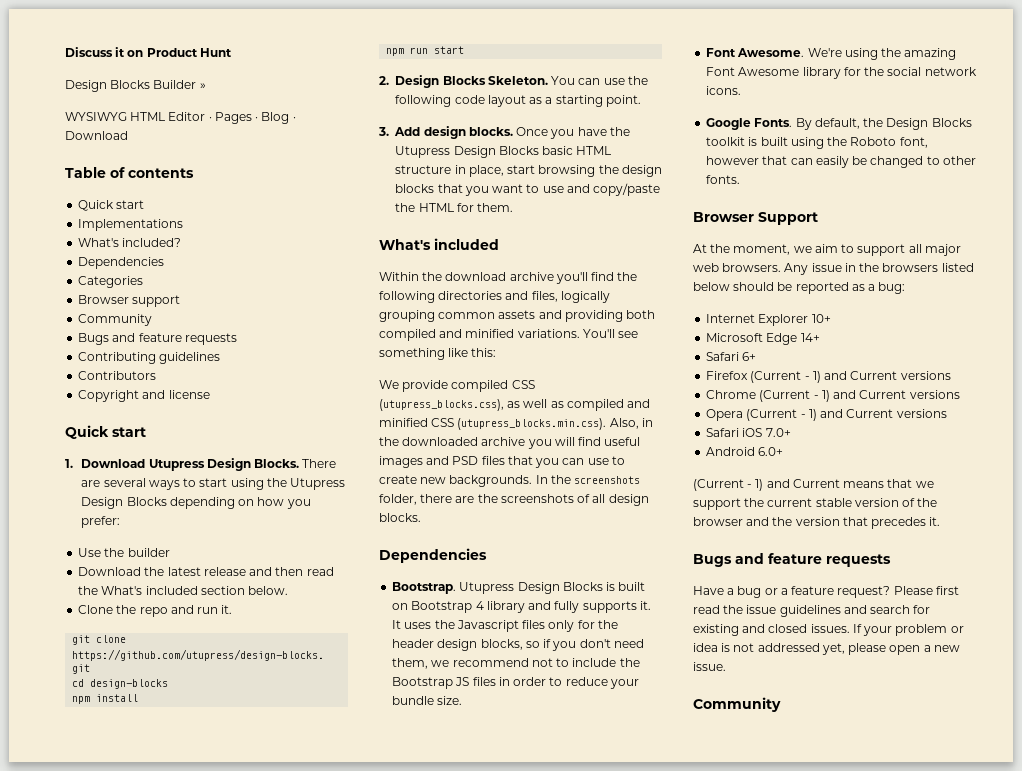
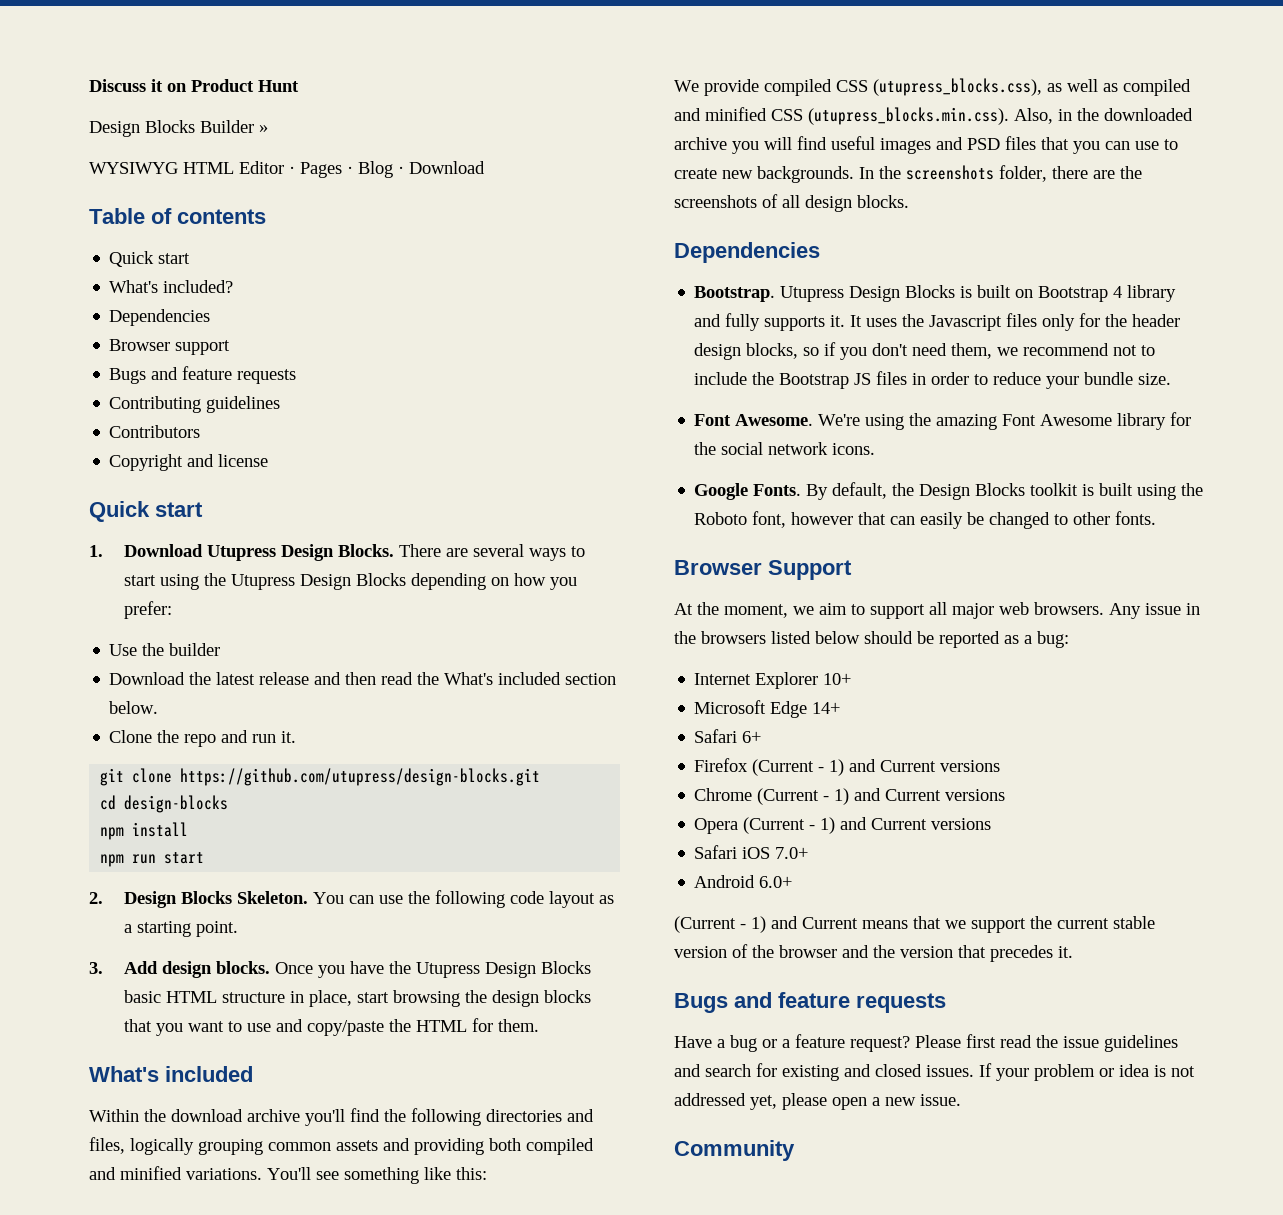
[78,219,184,231] // Implementations -> (191, 258) none
[78,276,144,288] // Categories -> (211, 317) none
[78,314,153,326] // Community -> (231, 347) none

